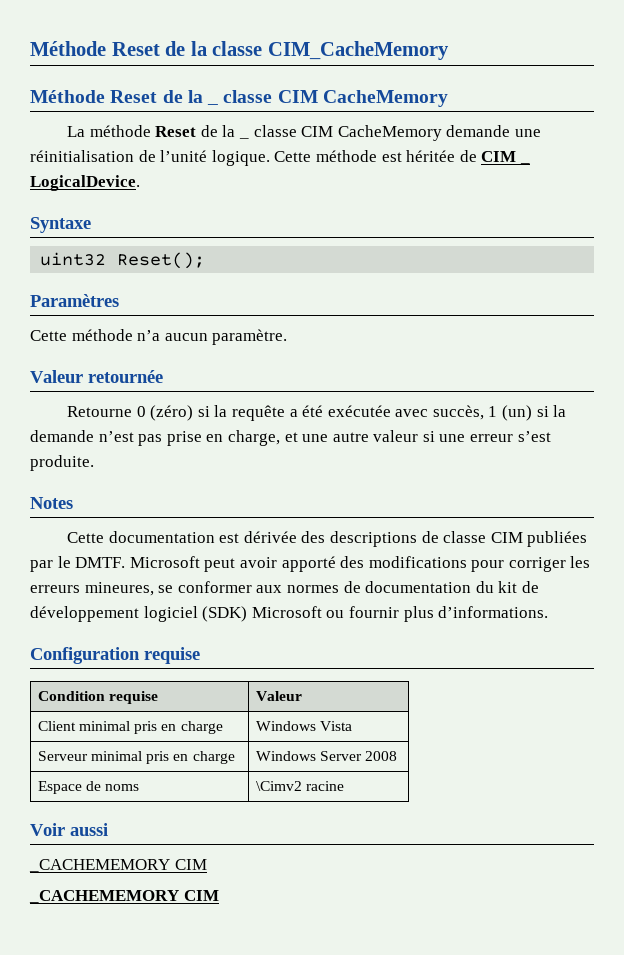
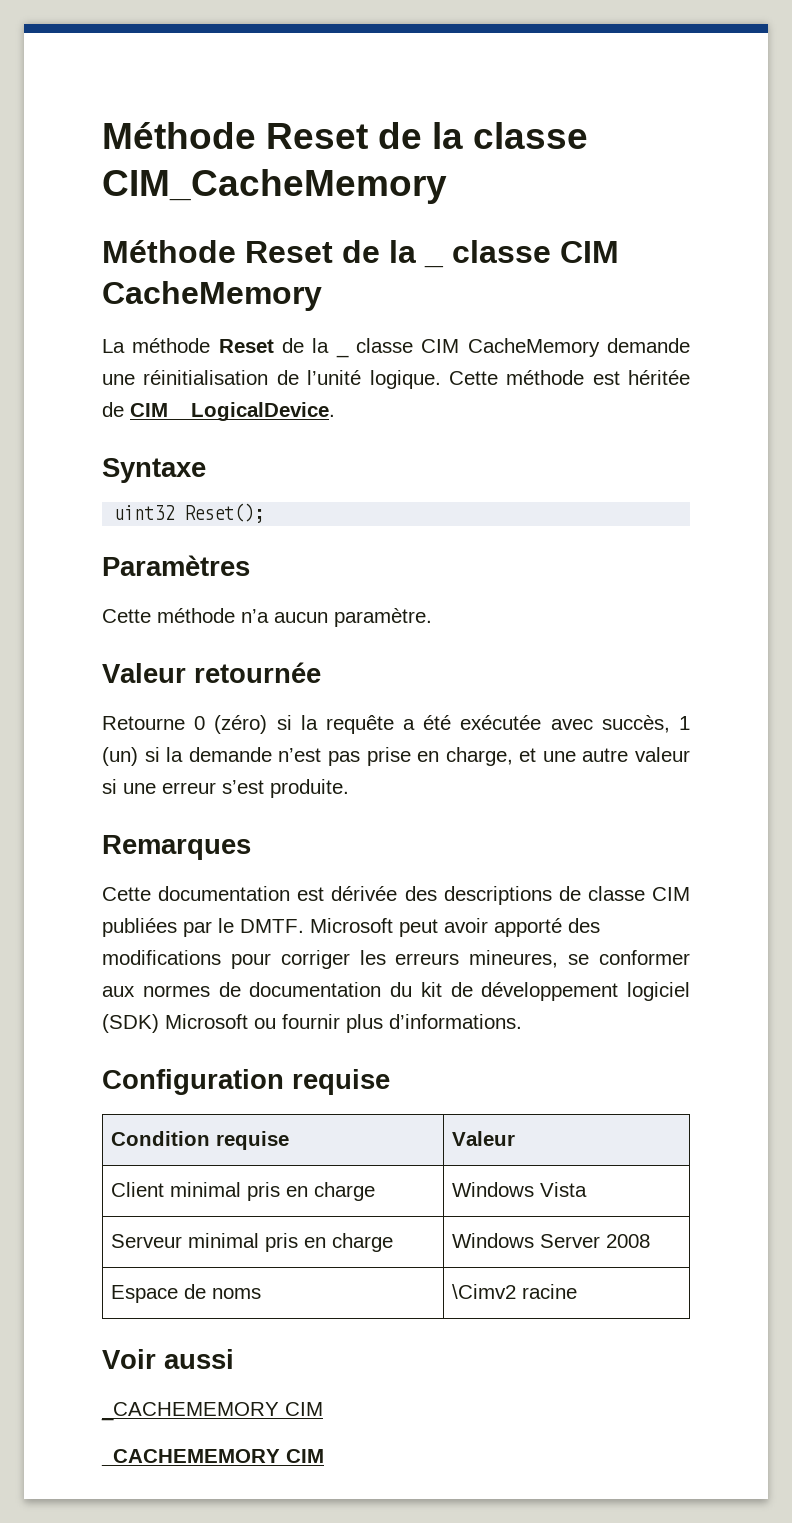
[30,497,73,509] Notes -> [102,835,251,860] Remarques

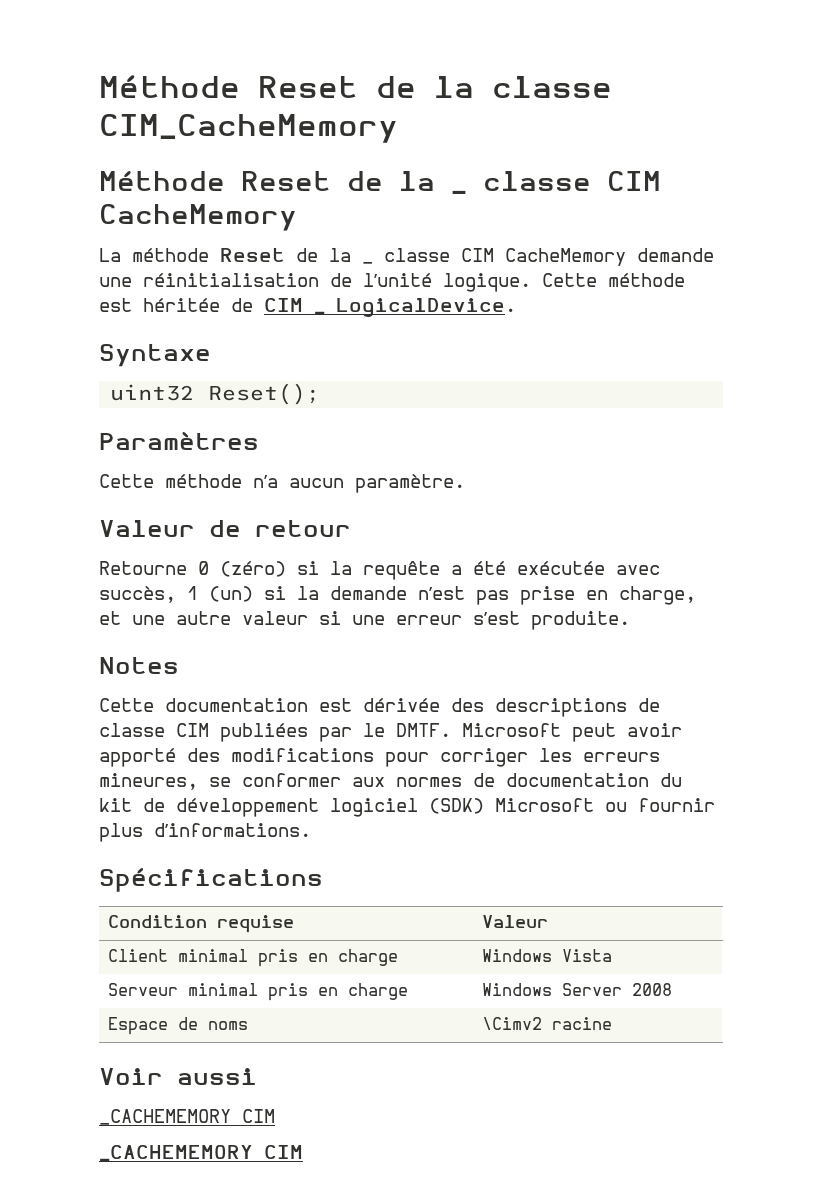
[194,662,321,683] retournée -> [209,520,351,537] de retour
[102,835,251,860] Remarques -> [99,657,179,674] Notes
[102,1069,390,1095] Configuration requise -> [99,868,323,892] Spécifications

